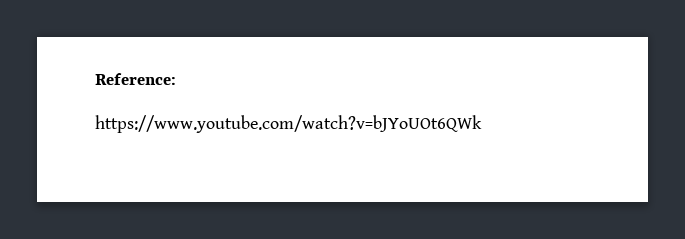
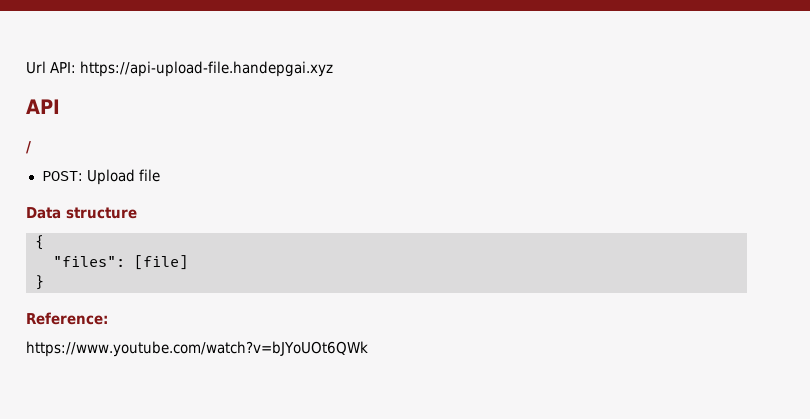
(95, 79) none -> [26,61,333,77] [26,99,60,114] [26,141,31,154] [41,169,160,185] [26,207,137,219] [34,235,44,250] [52,255,188,270] [34,275,44,290] Url API: https://api-upload-file.handepgai.xyz // API // / // POST: Upload file // Data structure // { // "files": [file] // } //

